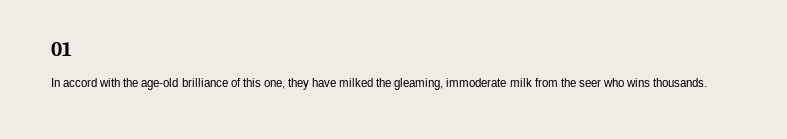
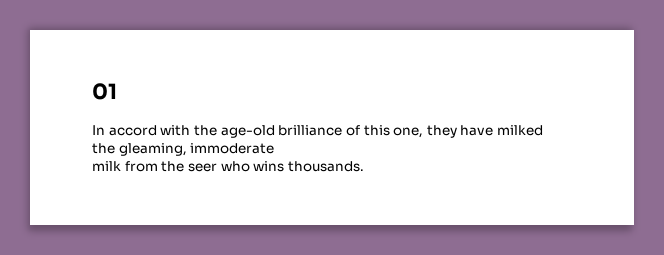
(507, 82) none -> (275, 148) //

